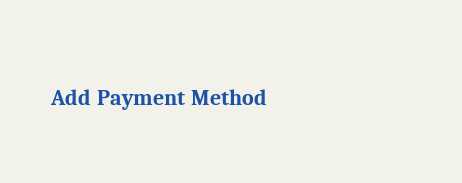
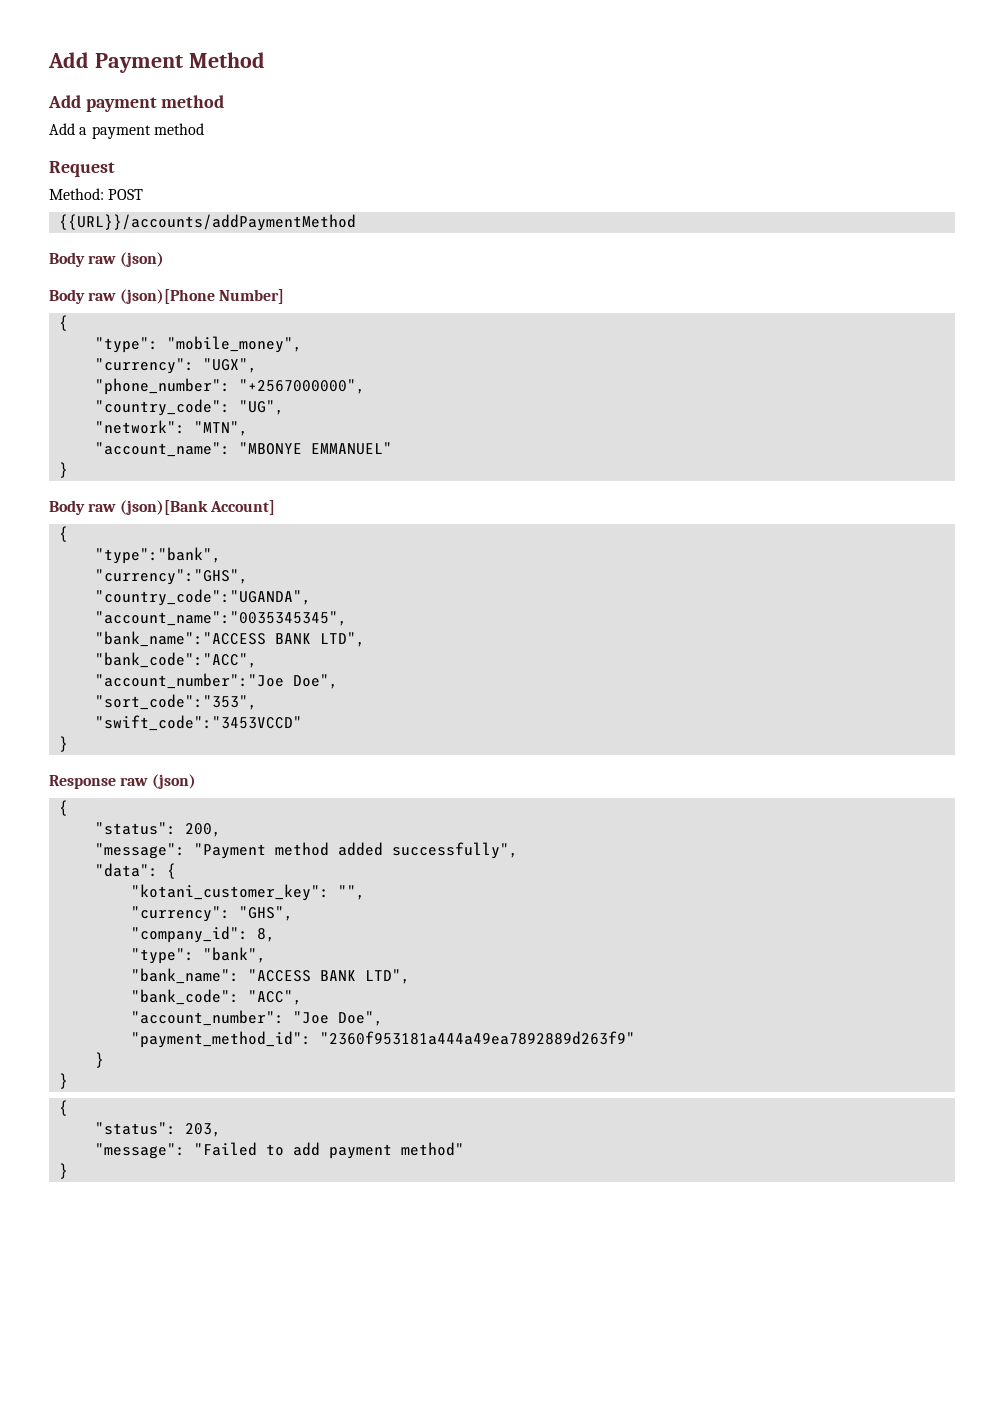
(267, 97) none -> [48,95,225,112] [49,123,204,139] [49,161,115,177] [49,188,144,200] [58,214,356,231] [49,252,164,267] [49,289,284,304] [58,315,68,331] [94,336,302,353] [94,358,257,374] [94,378,365,395] [94,399,284,416] [94,420,248,436] [94,442,392,457] [58,462,68,478] [49,500,275,515] [58,526,68,542] [94,547,221,564] [94,569,248,585] [94,589,311,606] [94,611,347,626] [94,631,365,647] [94,652,257,668] [94,673,338,689] [94,694,257,710] [94,715,302,731] [58,736,68,752] [49,774,196,789] [58,800,68,816] [94,822,221,837] [94,842,518,859] [94,863,176,879] [130,884,365,901] [130,906,293,922] [130,926,275,943] [130,947,266,964] [130,968,410,984] [130,989,302,1005] [130,1010,383,1026] [130,1031,635,1048] [94,1052,104,1068] [58,1073,68,1089] [58,1100,68,1116] [94,1122,221,1137] [94,1142,464,1159] [58,1163,68,1179] // Add payment method // Add a payment method // Request // Method: POST // {{URL}}/accounts/addPaymentMethod // Body raw (json) // Body raw (json)[Phone Number] // { // "type": "mobile_money", // "currency": "UGX", // "phone_number": "+2567000000", // "country_code": "UG", // "network": "MTN", // "account_name": "MBONYE EMMANUEL" // } // Body raw (json)[Bank Account] // { // "type":"bank", // "currency":"GHS", // "country_code":"UGANDA", // "account_name":"0035345345", // "bank_name":"ACCESS BANK LTD", // "bank_code":"ACC", // "account_number":"Joe Doe", // "sort_code":"353", // "swift_code":"3453VCCD" // } // Response raw (json) // { // "status": 200, // "message": "Payment method added successfully", // "data": { // "kotani_customer_key": "", // "currency": "GHS", // "company_id": 8, // "type": "bank", // "bank_name": "ACCESS BANK LTD", // "bank_code": "ACC", // "account_number": "Joe Doe", // "payment_method_id": "2360f953181a444a49ea7892889d263f9" // } // } // { // "status": 203, // "message": "Failed to add payment method" // }

